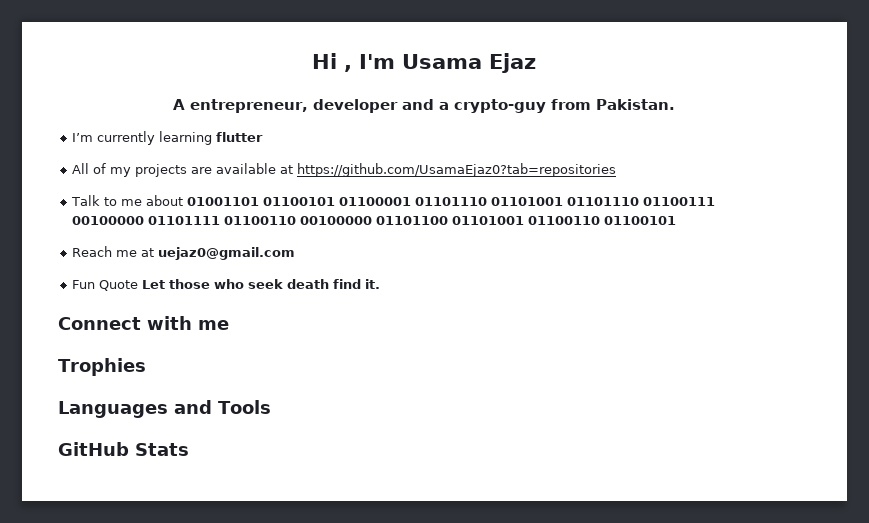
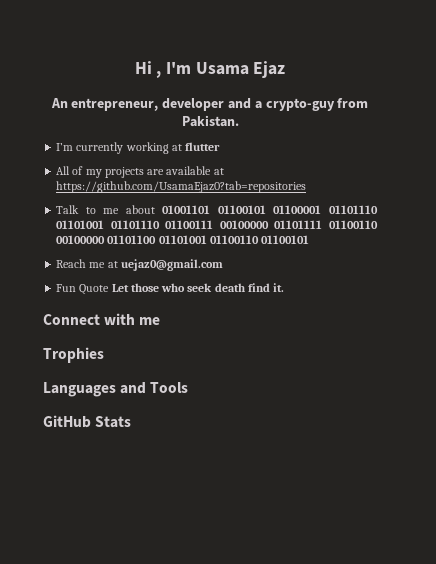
[173,99,186,110] A -> [50,98,68,108] An
[159,131,213,145] learning -> [125,142,182,154] working at

